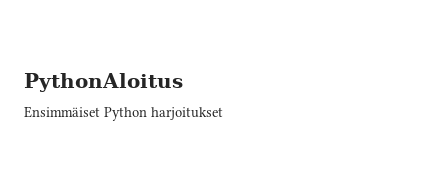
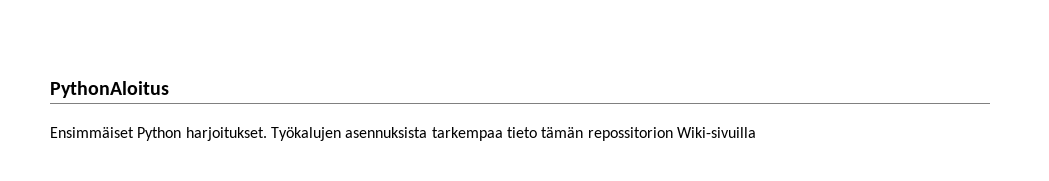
[151,107,223,120] harjoitukset -> [185,127,756,141] harjoitukset. Työkalujen asennuksista tarkempaa tieto tämän repossitorion Wiki-sivuilla

